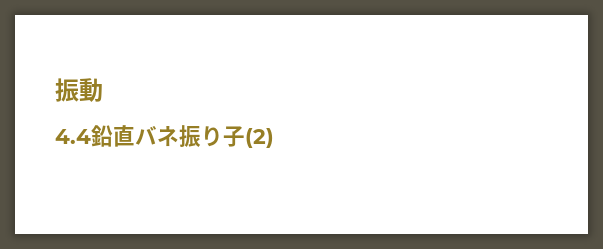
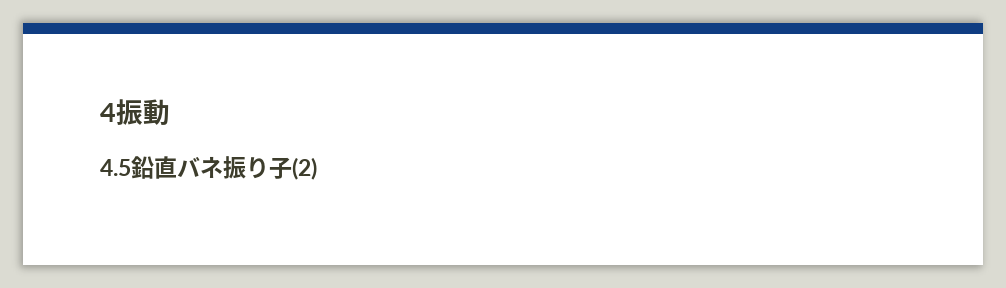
(55, 90) none -> [100,103,116,122] 4
[55,129,91,144] 4.4 -> [100,159,131,176] 4.5

